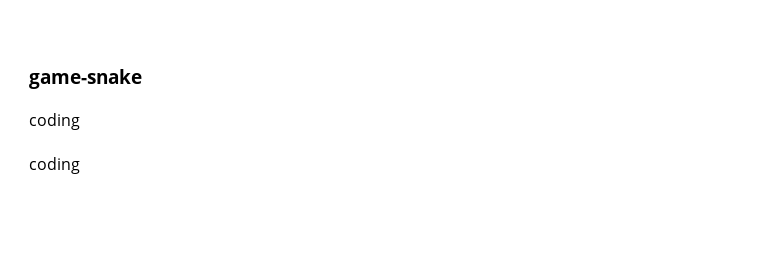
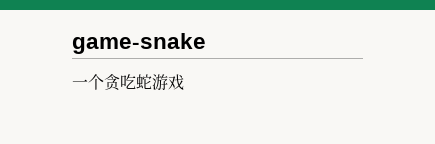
[29,113,80,130] [29,157,80,174] coding // coding -> [72,74,184,91] 一个贪吃蛇游戏

